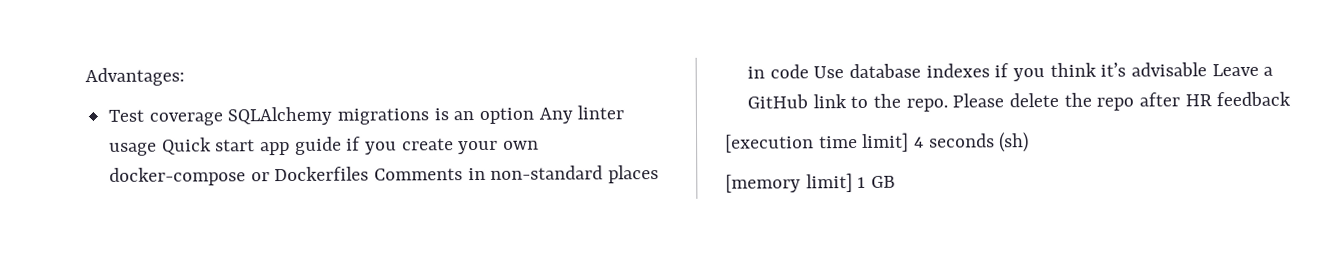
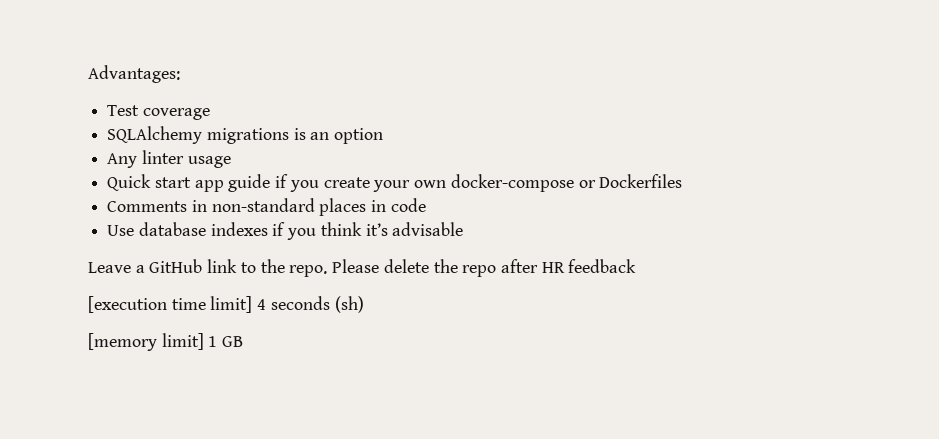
(223, 119) none -> (210, 114) //
(535, 115) none -> (384, 136) //
(158, 149) none -> (231, 162) //
(370, 174) none -> (683, 181) //
(809, 71) none -> (426, 205) //
(1208, 69) none -> (464, 229) //

